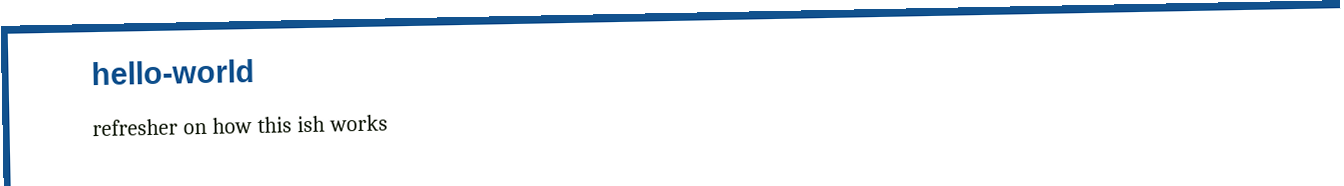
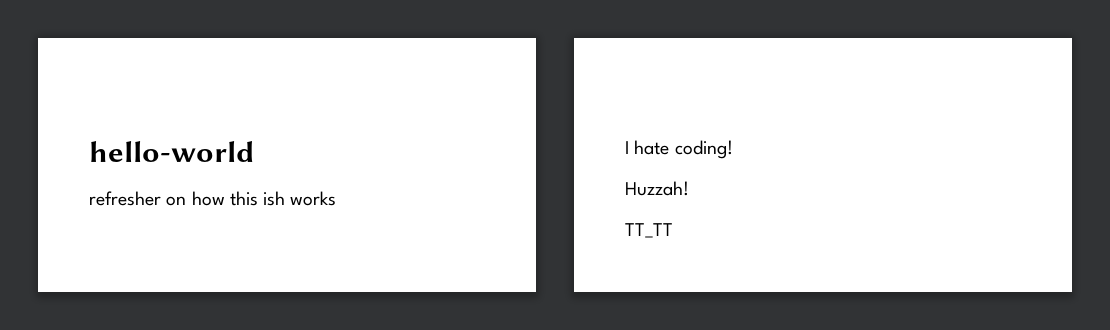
(388, 123) none -> [625,140,733,159] [625,181,689,196] [625,223,673,238] // I hate coding! // Huzzah! // TT_TT

